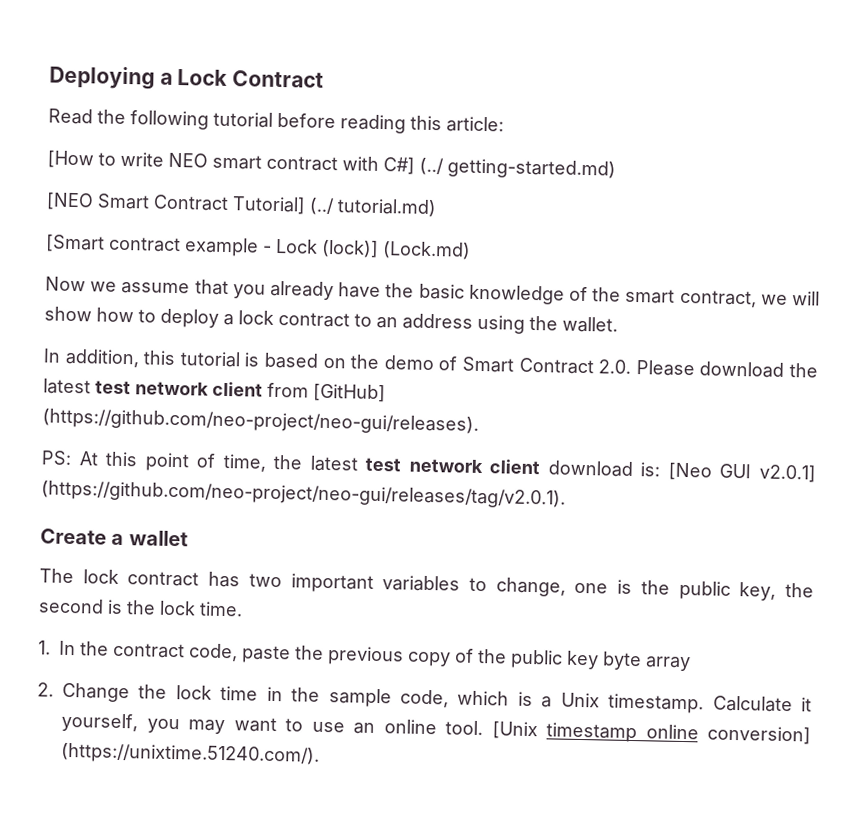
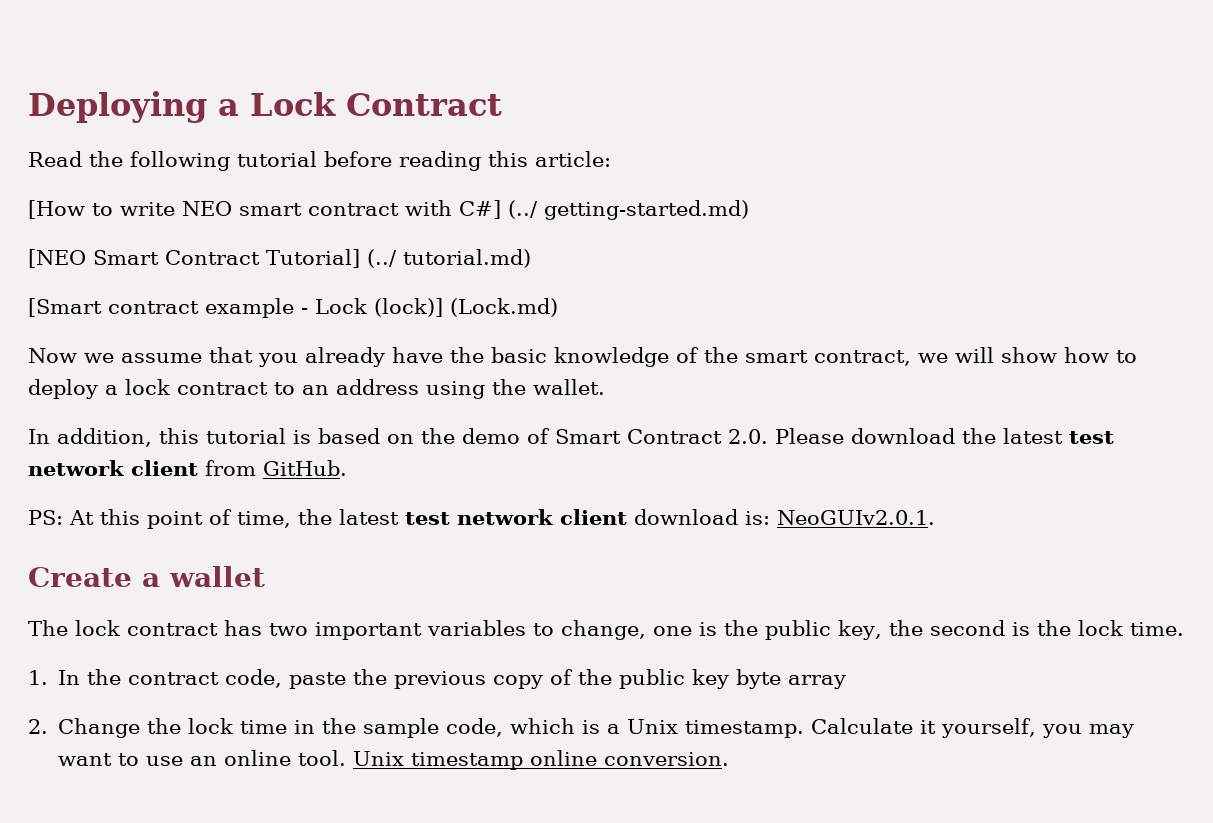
[313,383,386,403] [42,408,479,435] [GitHub] (https://github.com/neo-project/neo-gui/releases). -> [263,460,347,476] GitHub.
[667,462,816,483] [41,480,566,509] [Neo GUI v2.0.1] (https://github.com/neo-project/neo-gui/releases/tag/v2.0.1). -> [777,510,935,525] NeoGUIv2.0.1.
[491,721,538,740] [Unix -> [353,751,405,766] Unix
[707,725,811,745] [61,742,320,766] conversion] (https://unixtime.51240.com/). -> [604,752,730,766] conversion.

